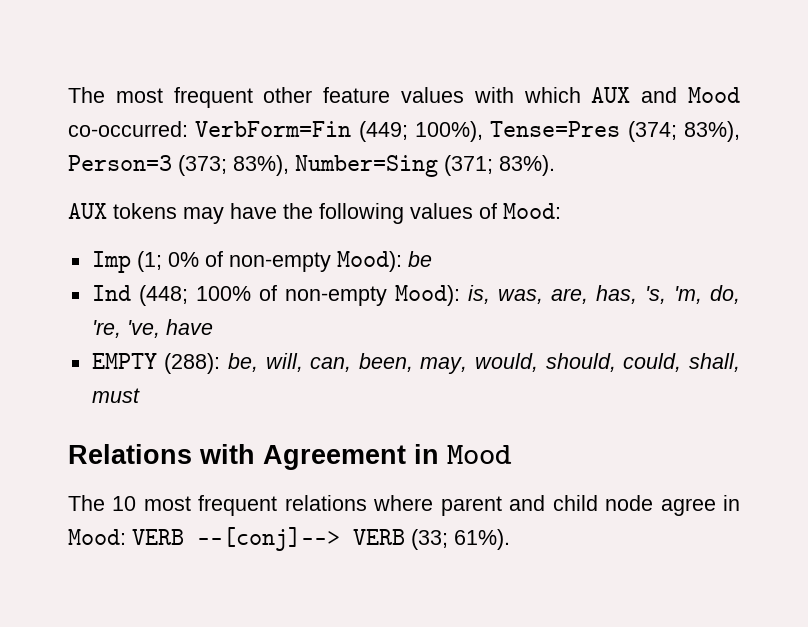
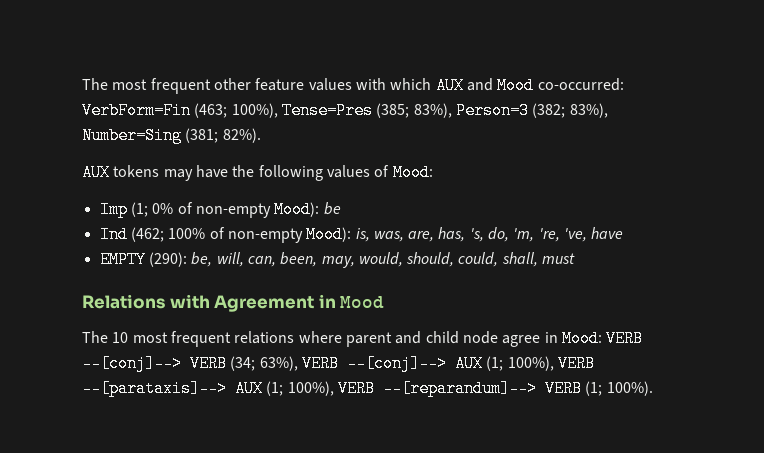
[358,121,408,142] (449; -> [194,103,228,118] (463;
[627,121,677,142] (374; -> [376,103,410,118] (385;
[178,155,227,176] (373; -> [532,103,566,118] (382;
[444,155,555,176] (371; 83%). -> [185,128,261,143] (381; 82%).
[138,285,188,306] (448; -> [130,227,164,242] (462;
[673,285,741,304] 'm, do, -> [488,227,535,242] do, 'm,
[164,353,221,374] (288): -> [148,252,187,267] (290):
[411,529,510,550] (33; 61%). -> [230,355,595,372] [82,380,653,397] (34; 63%), VERB --[conj]--> AUX (1; 100%), VERB --[parataxis]--> AUX (1; 100%), VERB --[reparandum]--> VERB (1; 100%).

